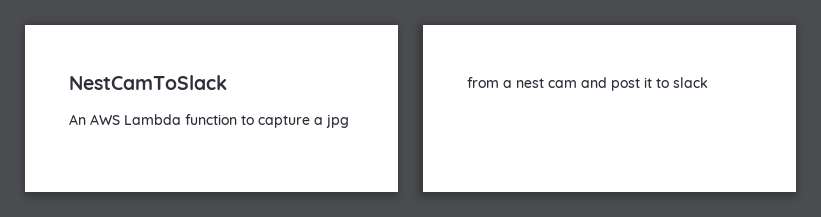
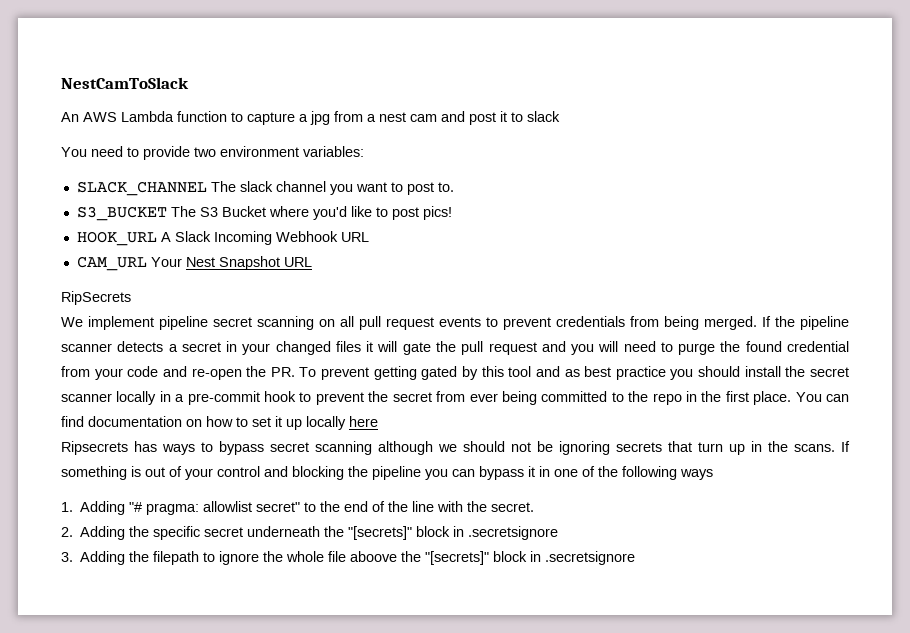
(708, 82) none -> [61,146,364,160] [76,181,454,196] [76,206,452,221] [76,231,369,246] [76,256,312,271] [61,291,131,305] [61,316,849,330] [61,341,849,355] [61,366,849,380] [61,391,849,405] [61,416,378,430] [61,441,850,455] [61,466,713,480] [61,501,535,515] [61,526,559,540] [61,551,636,565] // You need to provide two environment variables: // SLACK_CHANNEL The slack channel you want to post to. // S3_BUCKET The S3 Bucket where you'd like to post pics! // HOOK_URL A Slack Incoming Webhook URL // CAM_URL Your Nest Snapshot URL // RipSecrets // We implement pipeline secret scanning on all pull request events to prevent credentials from being merged. If the pipeline scanner detects a secret in your changed files it will gate the pull request and you will need to purge the found credential from your code and re-open the PR. To prevent getting gated by this tool and as best practice you should install the secret scanner locally in a pre-commit hook to prevent the secret from ever being committed to the repo in the first place. You can find documentation on how to set it up locally here // Ripsecrets has ways to bypass secret scanning although we should not be ignoring secrets that turn up in the scans. If something is out of your control and blocking the pipeline you can bypass it in one of the following ways // 1. Adding "# pragma: allowlist secret" to the end of the line with the secret. // 2. Adding the specific secret underneath the "[secrets]" block in .secretsignore // 3. Adding the filepath to ignore the whole file aboove the "[secrets]" block in .secretsignore

